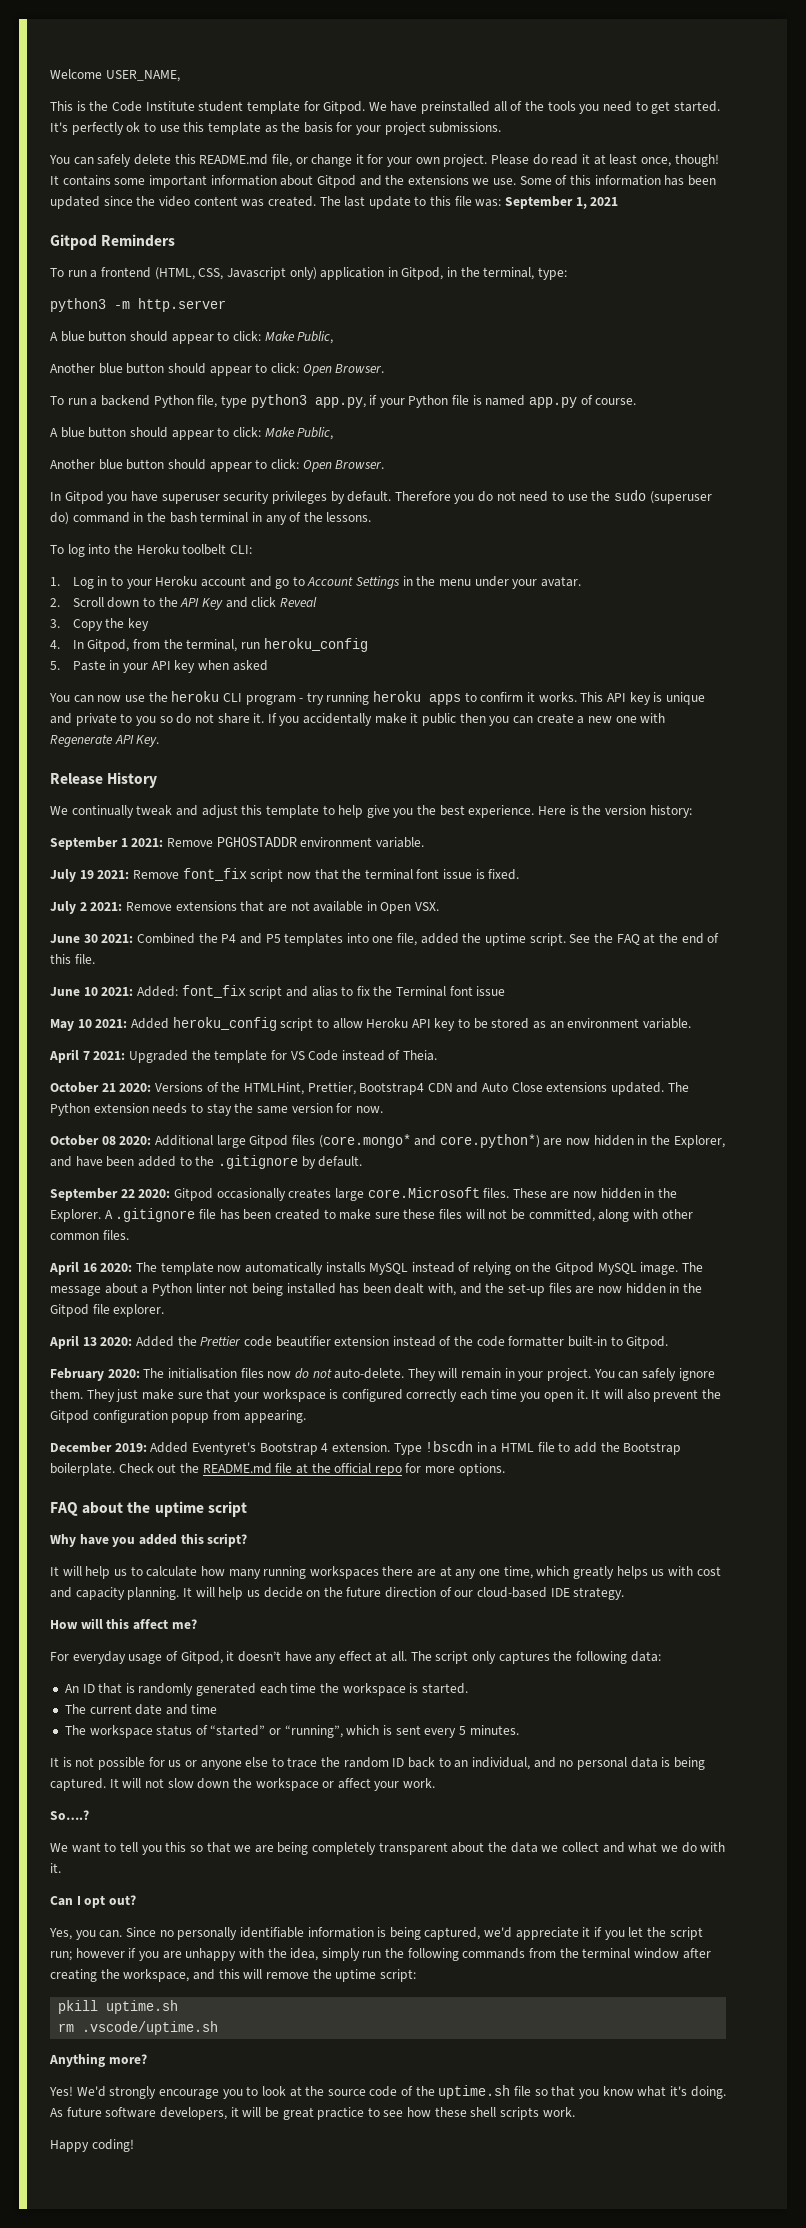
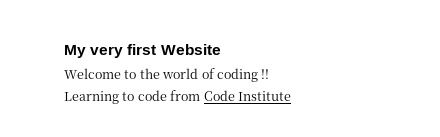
[50,69,180,82] [50,101,720,114] [50,122,502,135] [49,154,719,167] [50,175,716,188] [50,196,619,209] [50,234,176,250] [50,267,568,280] [50,298,226,312] [50,331,334,344] [50,363,385,376] [50,394,637,408] [50,427,334,440] [50,459,385,472] [50,490,712,504] [50,512,372,525] [50,544,252,557] [50,576,581,589] [50,597,317,610] [50,618,149,631] [50,638,368,652] [50,660,268,673] [49,691,705,705] [50,713,666,726] [50,734,160,747] [50,772,158,788] [50,805,692,818] [50,837,424,850] [50,868,520,882] [50,901,440,914] [50,933,720,946] [50,954,95,964] [50,985,506,999] [50,1017,691,1031] [49,1049,438,1063] [50,1082,689,1095] [50,1103,383,1116] [50,1134,725,1148] [50,1155,363,1169] [50,1187,678,1201] [50,1208,693,1222] [50,1230,129,1240] [49,1261,703,1275] [50,1283,702,1296] [50,1304,165,1317] [49,1335,669,1349] [50,1368,715,1381] [50,1389,721,1402] [50,1410,306,1423] [50,1441,682,1455] [50,1463,505,1476] [50,1501,247,1517] [50,1533,248,1547] [50,1566,721,1579] [50,1587,625,1600] [50,1618,197,1630] [50,1651,661,1664] [64,1683,468,1696] [64,1704,218,1715] [64,1725,519,1738] [50,1757,705,1770] [50,1778,436,1791] [50,1810,89,1820] [50,1842,726,1855] [50,1863,61,1873] [50,1895,136,1908] [49,1927,703,1940] [50,1948,711,1961] [50,1969,416,1982] [58,2000,179,2014] [58,2021,219,2035] [49,2053,147,2067] [49,2085,726,2099] [50,2107,575,2120] [50,2139,134,2152] Welcome USER_NAME, // This is the Code Institute student template for Gitpod. We have preinstalled all of the tools you need to get started. It's perfectly ok to use this template as the basis for your project submissions. // You can safely delete this README.md file, or change it for your own project. Please do read it at least once, though! It contains some important information about Gitpod and the extensions we use. Some of this information has been updated since the video content was created. The last update to this file was: September 1, 2021 // Gitpod Reminders // To run a frontend (HTML, CSS, Javascript only) application in Gitpod, in the terminal, type: // python3 -m http.server // A blue button should appear to click: Make Public, // Another blue button should appear to click: Open Browser. // To run a backend Python file, type python3 app.py, if your Python file is named app.py of course. // A blue button should appear to click: Make Public, // Another blue button should appear to click: Open Browser. // In Gitpod you have superuser security privileges by default. Therefore you do not need to use the sudo (superuser do) command in the bash terminal in any of the lessons. // To log into the Heroku toolbelt CLI: // 1. Log in to your Heroku account and go to Account Settings in the menu under your avatar. // 2. Scroll down to the API Key and click Reveal // 3. Copy the key // 4. In Gitpod, from the terminal, run heroku_config // 5. Paste in your API key when asked // You can now use the heroku CLI program - try running heroku apps to confirm it works. This API key is unique and private to you so do not share it. If you accidentally make it public then you can create a new one with Regenerate API Key. // Release History // We continually tweak and adjust this template to help give you the best experience. Here is the version history: // September 1 2021: Remove PGHOSTADDR environment variable. // July 19 2021: Remove font_fix script now that the terminal font issue is fixed. // July 2 2021: Remove extensions that are not available in Open VSX. // June 30 2021: Combined the P4 and P5 templates into one file, added the uptime script. See the FAQ at the end of this file. // June 10 2021: Added: font_fix script and alias to fix the Terminal font issue // May 10 2021: Added heroku_config script to allow Heroku API key to be stored as an environment variable. // April 7 2021: Upgraded the template for VS Code instead of Theia. // October 21 2020: Versions of the HTMLHint, Prettier, Bootstrap4 CDN and Auto Close extensions updated. The Python extension needs to stay the same version for now. // October 08 2020: Additional large Gitpod files (core.mongo* and core.python*) are now hidden in the Explorer, and have been added to the .gitignore by default. // September 22 2020: Gitpod occasionally creates large core.Microsoft files. These are now hidden in the Explorer. A .gitignore file has been created to make sure these files will not be committed, along with other common files. // April 16 2020: The template now automatically installs MySQL instead of relying on the Gitpod MySQL image. The message about a Python linter not being installed has been dealt with, and the set-up files are now hidden in the Gitpod file explorer. // April 13 2020: Added the Prettier code beautifier extension instead of the code formatter built-in to Gitpod. // February 2020: The initialisation files now do not auto-delete. They will remain in your project. You can safely ignore them. They just make sure that your workspace is configured correctly each time you open it. It will also prevent the Gitpod configuration popup from appearing. // December 2019: Added Eventyret's Bootstrap 4 extension. Type !bscdn in a HTML file to add the Bootstrap boilerplate. Check out the README.md file at the official repo for more options. // FAQ about the uptime script // Why have you added this script? // It will help us to calculate how many running workspaces there are at any one time, which greatly helps us with cost and capacity planning. It will help us decide on the future direction of our cloud-based IDE strategy. // How will this affect me? // For everyday usage of Gitpod, it doesn’t have any effect at all. The script only captures the following data: // An ID that is randomly generated each time the workspace is started. // The current date and time // The workspace status of “started” or “running”, which is sent every 5 minutes. // It is not possible for us or anyone else to trace the random ID back to an individual, and no personal data is being captured. It will not slow down the workspace or affect your work. // So….? // We want to tell you this so that we are being completely transparent about the data we collect and what we do with it. // Can I opt out? // Yes, you can. Since no personally identifiable information is being captured, we'd appreciate it if you let the script run; however if you are unhappy with the idea, simply run the following commands from the terminal window after creating the workspace, and this will remove the uptime script: // pkill uptime.sh // rm .vscode/uptime.sh // Anything more? // Yes! We'd strongly encourage you to look at the source code of the uptime.sh file so that you know what it's doing. As future software developers, it will be great practice to see how these shell scripts work. // Happy coding! -> [64,44,221,58] [64,68,270,82] [64,90,291,104] My very first Website // Welcome to the world of coding !! // Learning to code from Code Institute

